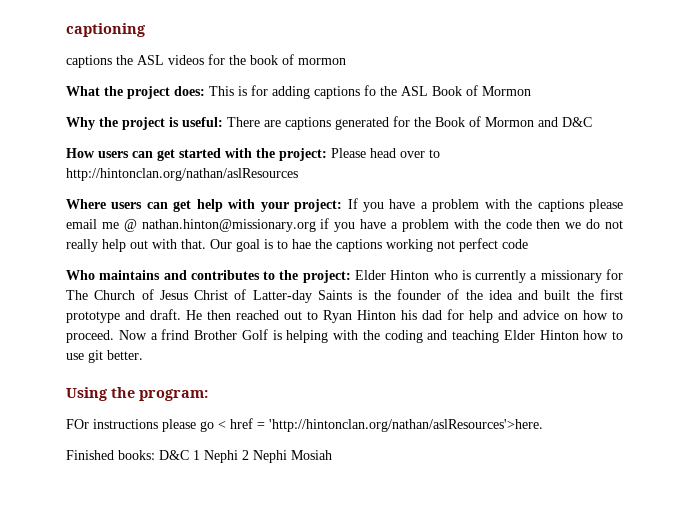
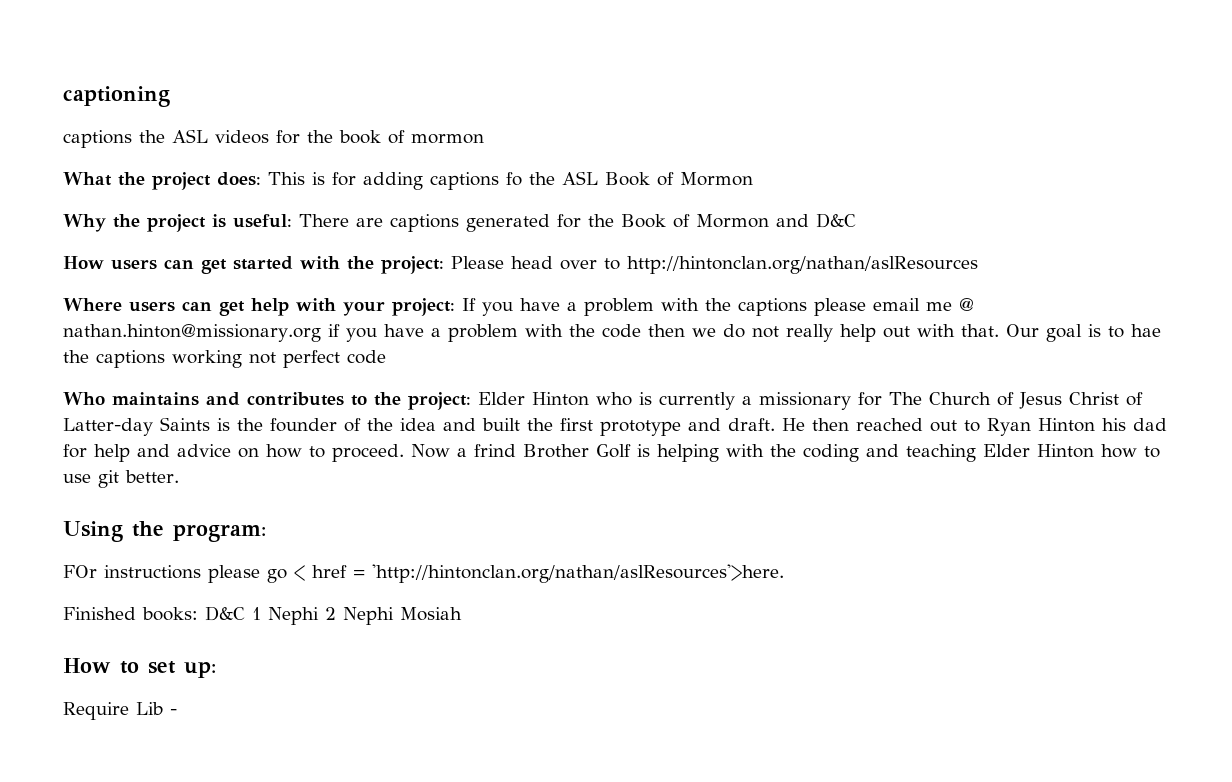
(332, 455) none -> [63,658,216,678] [63,702,177,720] // How to set up: // Require Lib -

